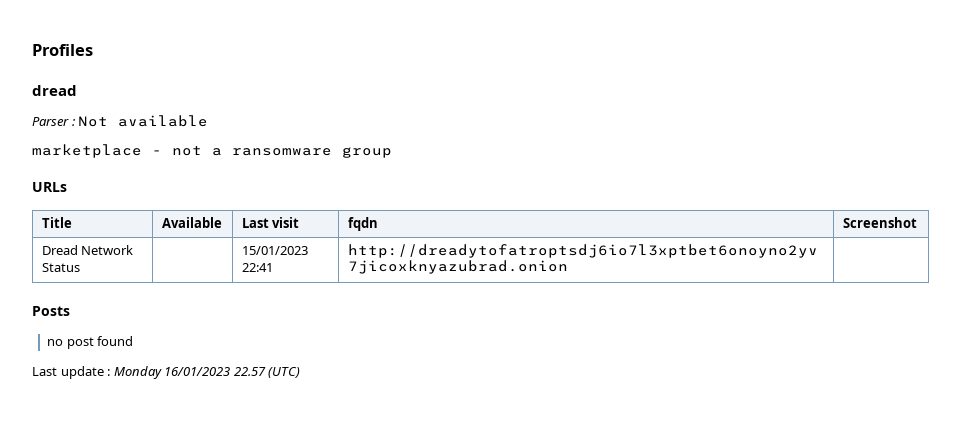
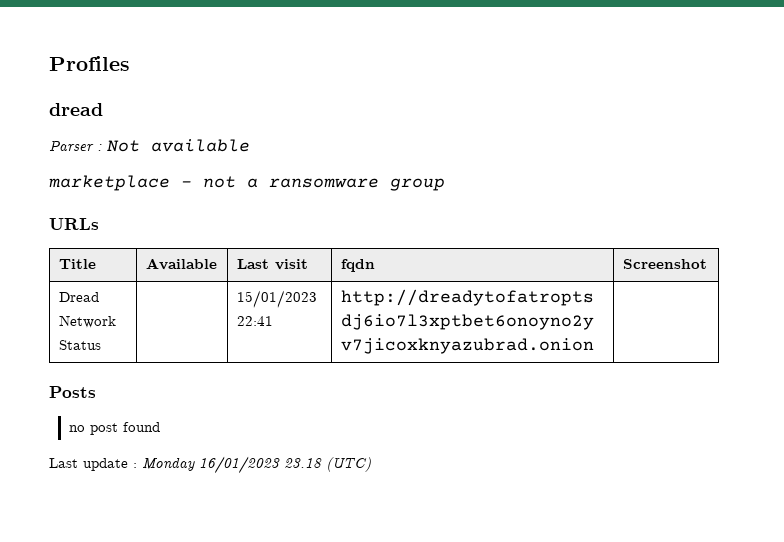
[233,367,266,376] 22.57 -> [284,458,322,468] 23.18

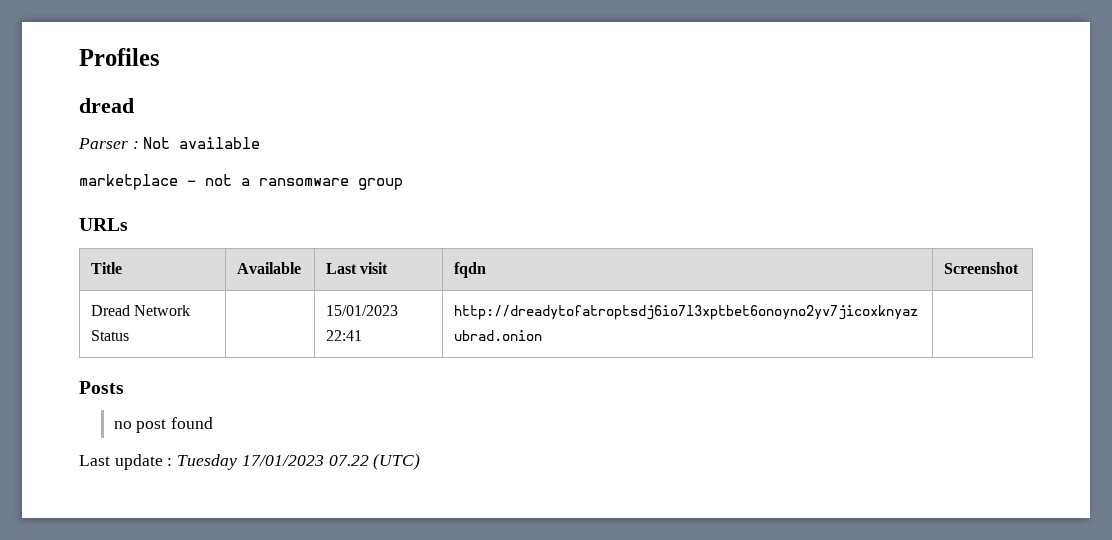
[142,456,322,474] Monday 16/01/2023 23.18 -> [177,454,369,470] Tuesday 17/01/2023 07.22

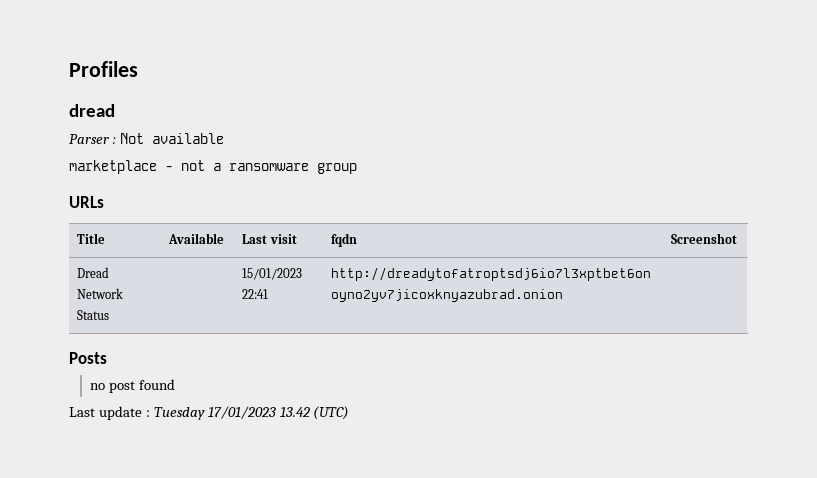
[328,455,369,466] 07.22 -> [279,407,310,417] 13.42

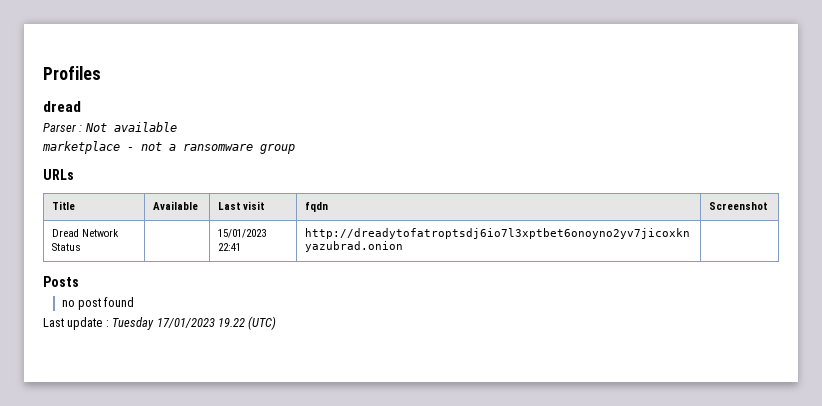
[279,407,310,417] 13.42 -> [217,318,245,327] 19.22

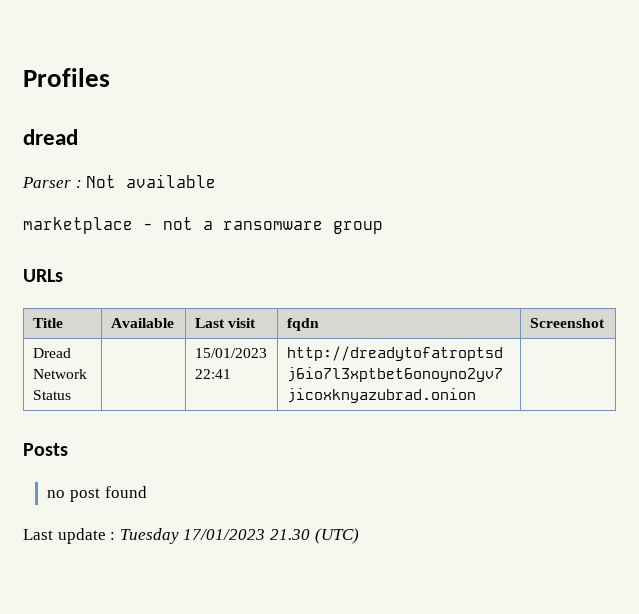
[217,318,245,327] 19.22 -> [269,529,310,540] 21.30

